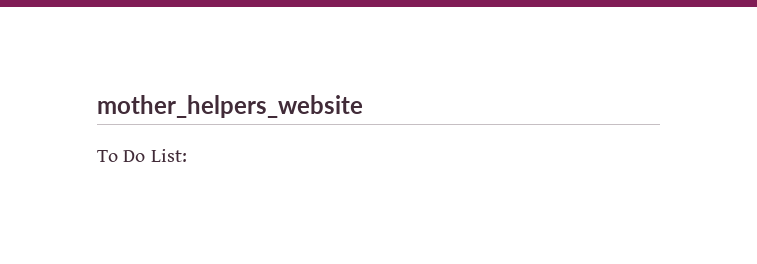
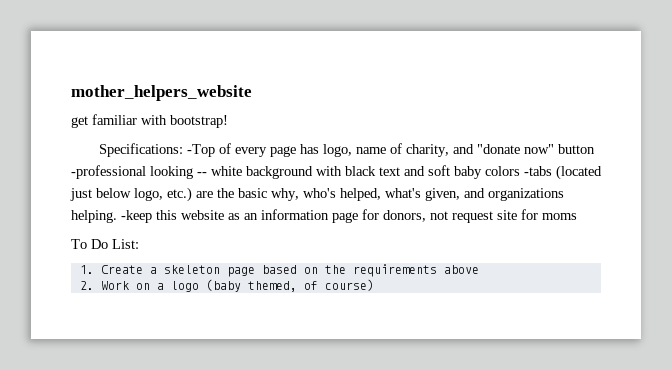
[97,149,187,162] To Do List: -> [71,114,228,128] [98,143,595,157] [71,165,602,180] [70,187,564,202] [71,209,577,223] [71,239,139,249] [79,264,479,277] [79,279,374,292] get familiar with bootstrap! // Specifications: -Top of every page has logo, name of charity, and "donate now" button -professional looking -- white background with black text and soft baby colors -tabs (located just below logo, etc.) are the basic why, who's helped, what's given, and organizations helping. -keep this website as an information page for donors, not request site for moms // To Do List: // 1. Create a skeleton page based on the requirements above // 2. Work on a logo (baby themed, of course)

